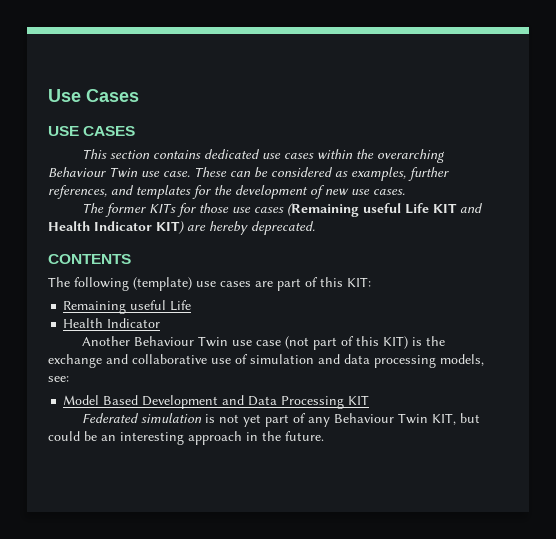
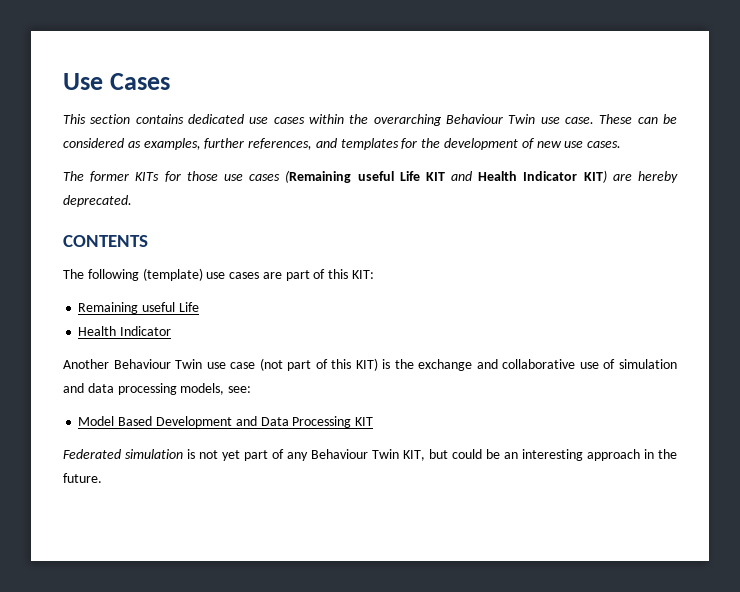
[48,126,136,136] // USE CASES -> (170, 81) none

